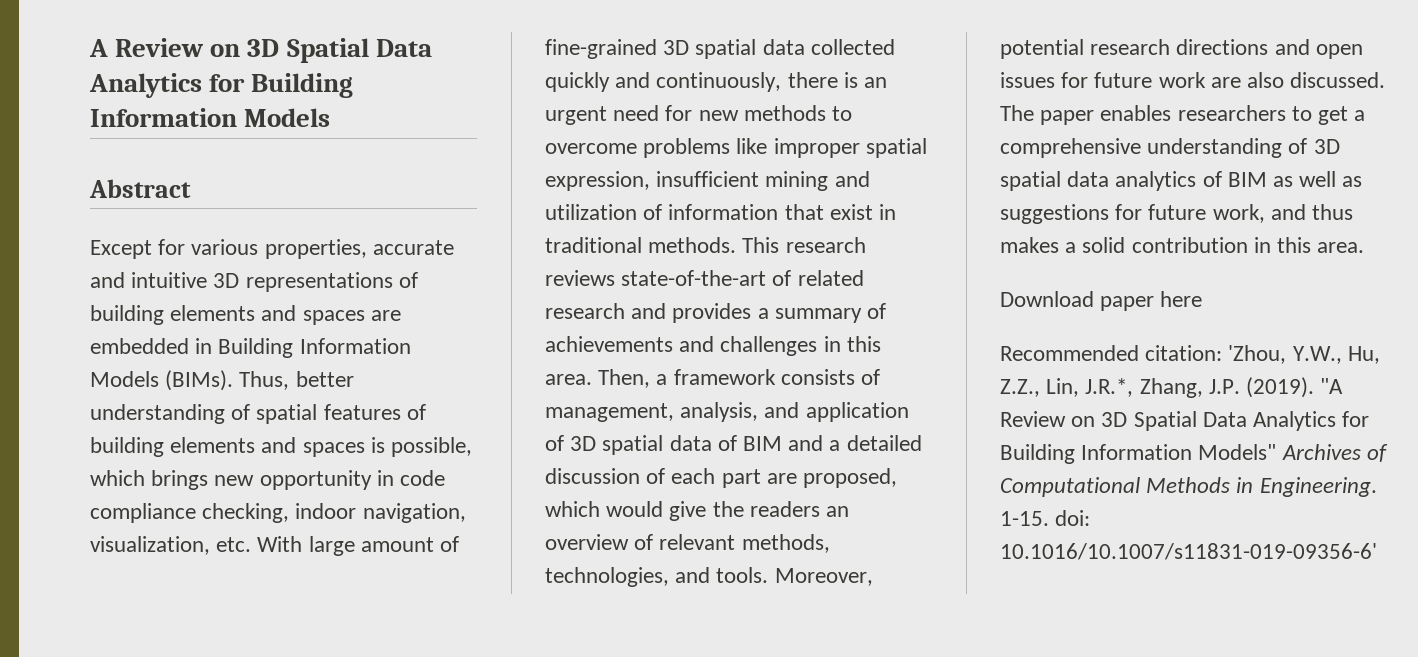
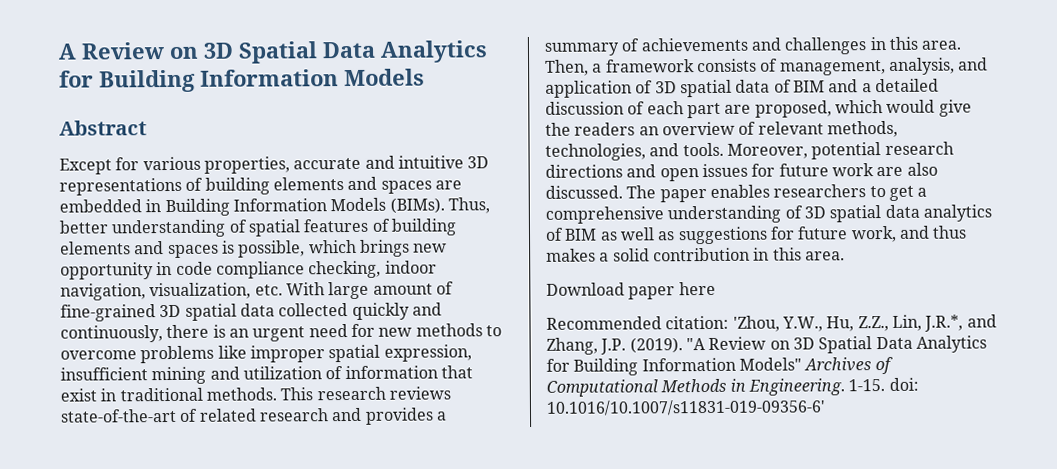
(1134, 387) none -> [966,314,997,328] and

